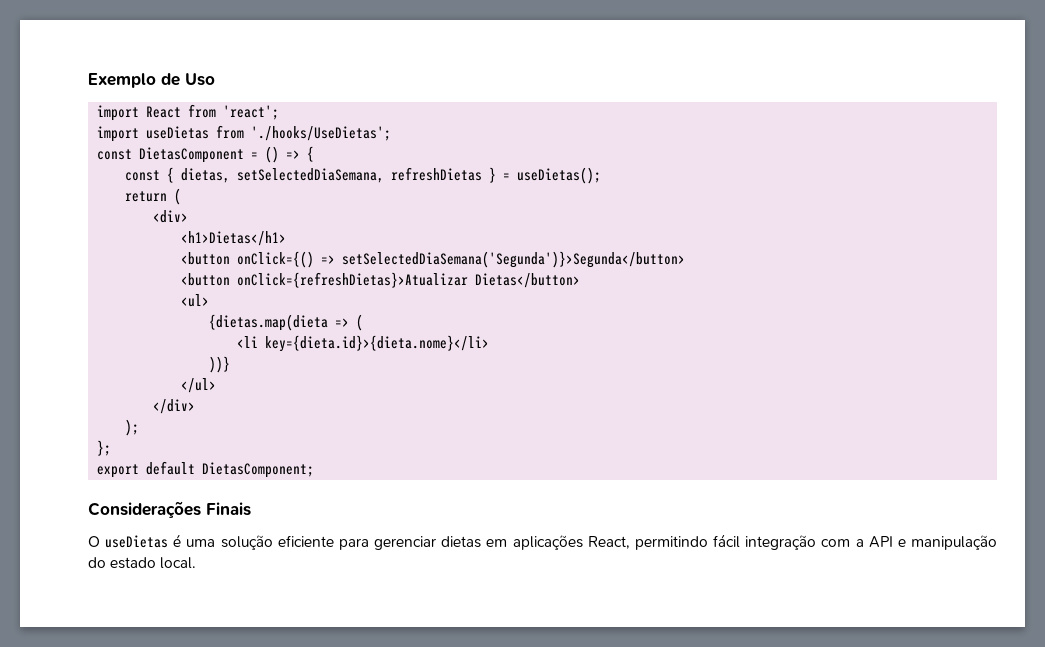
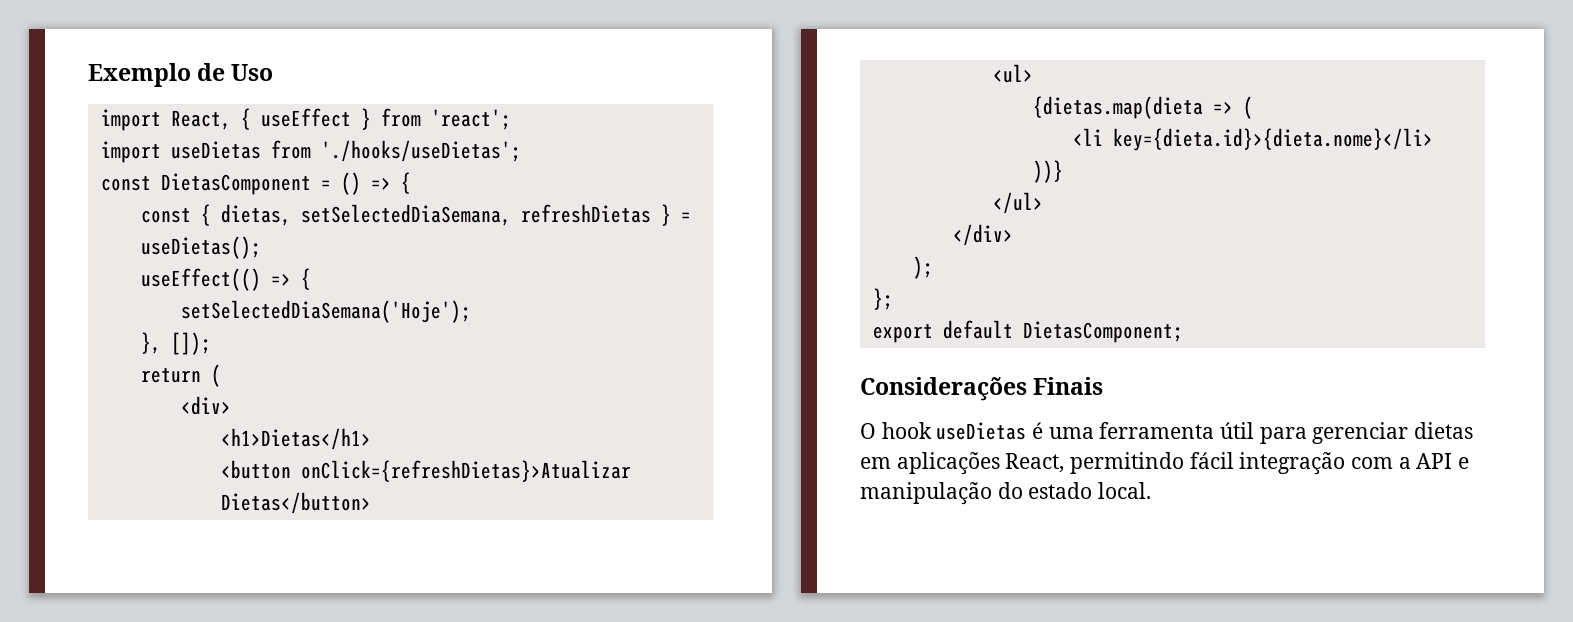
[146,106,182,118] React -> [170,108,371,130] React, { useEffect }
[251,126,392,141] './hooks/UseDietas'; -> [320,140,521,162] './hooks/useDietas';
(602, 175) none -> [140,268,311,291] [180,300,471,323] [140,332,211,355] // useEffect(() => { // setSelectedDiaSemana('Hoje'); // }, []);
[181,251,686,268] // <button onClick={() => setSelectedDiaSemana('Segunda')}>Segunda</button> -> (371, 439) none
(100, 541) none -> [881,422,932,439] hook
[220,535,334,550] solução eficiente -> [1099,422,1255,439] ferramenta útil

